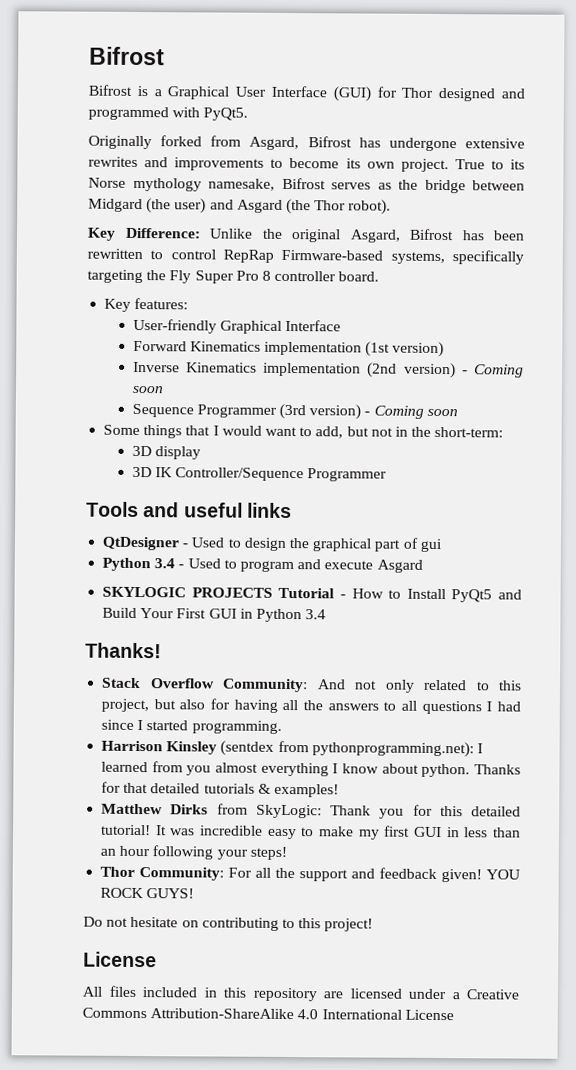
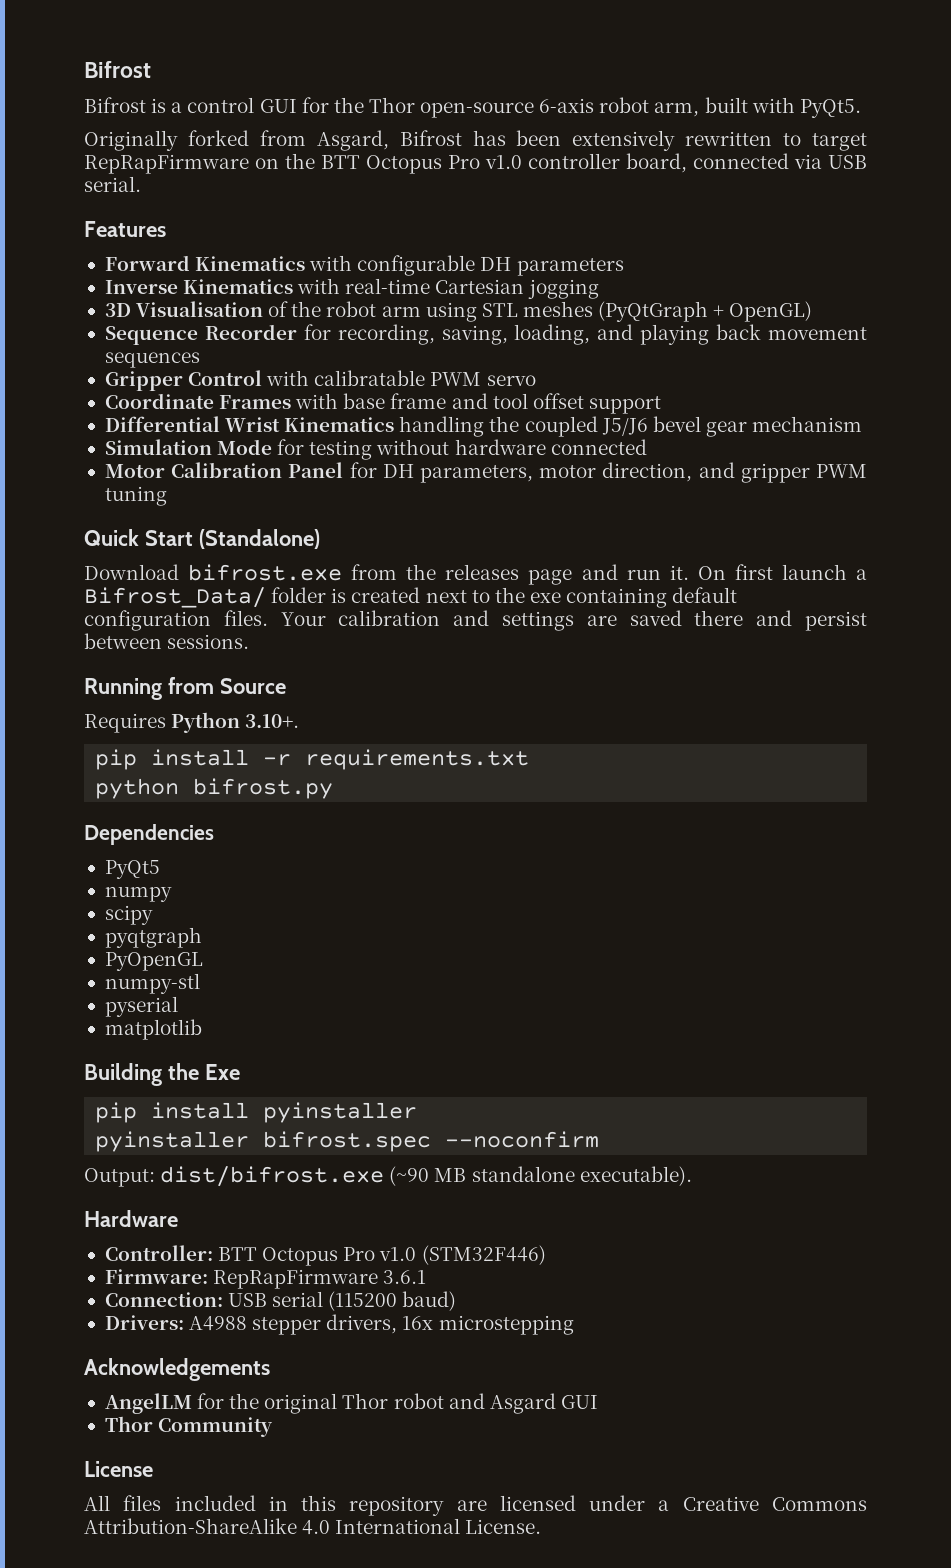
[167,85,525,102] [88,106,169,121] Graphical User Interface (GUI) for Thor designed and programmed -> [187,97,748,118] control GUI for the Thor open-source 6-axis robot arm, built
[388,137,525,152] [88,156,526,173] [88,177,525,194] [88,198,392,215] [87,227,525,243] [87,248,524,265] [87,269,380,284] [104,297,189,312] [132,318,342,334] [132,340,445,358] [132,361,524,379] [131,385,163,394] [131,403,458,420] [103,424,504,439] [131,445,201,460] [131,466,388,482] [86,501,292,519] [102,536,442,553] [102,557,423,573] [102,586,522,603] [102,607,327,623] [85,642,162,659] [101,677,522,693] [101,698,521,715] [101,719,282,734] [101,740,483,758] [101,761,521,778] [101,781,339,798] [101,803,521,819] [101,824,522,840] [100,845,287,860] [100,866,520,883] [100,887,195,899] [83,916,374,932] undergone extensive rewrites and improvements to become its own project. True to its Norse mythology namesake, Bifrost serves as the bridge between Midgard (the user) and Asgard (the Thor robot). // Key Difference: Unlike the original Asgard, Bifrost has been rewritten to control RepRap Firmware-based systems, specifically targeting the Fly Super Pro 8 controller board. // Key features: // User-friendly Graphical Interface // Forward Kinematics implementation (1st version) // Inverse Kinematics implementation (2nd version) - Coming soon // Sequence Programmer (3rd version) - Coming soon // Some things that I would want to add, but not in the short-term: // 3D display // 3D IK Controller/Sequence Programmer // Tools and useful links // QtDesigner - Used to design the graphical part of gui // Python 3.4 - Used to program and execute Asgard // SKYLOGIC PROJECTS Tutorial - How to Install PyQt5 and Build Your First GUI in Python 3.4 // Thanks! // Stack Overflow Community: And not only related to this project, but also for having all the answers to all questions I had since I started programming. // Harrison Kinsley (sentdex from pythonprogramming.net): I learned from you almost everything I know about python. Thanks for that detailed tutorials & examples! // Matthew Dirks from SkyLogic: Thank you for this detailed tutorial! It was incredible easy to make my first GUI in less than an hour following your steps! // Thor Community: For all the support and feedback given! YOU ROCK GUYS! // Do not hesitate on contributing to this project! -> [516,130,867,151] [84,153,867,174] [84,176,141,192] [84,221,166,237] [104,255,624,276] [104,278,599,299] [104,301,813,322] [104,324,867,345] [104,352,200,368] [104,370,536,391] [104,393,661,414] [104,416,863,437] [104,439,647,460] [104,462,868,483] [104,486,167,506] [84,529,320,549] [84,564,868,585] [84,587,738,608] [84,610,867,631] [84,633,250,649] [84,677,286,700] [84,712,300,733] [95,749,530,770] [95,778,334,799] [84,824,214,845] [104,860,160,879] [104,886,172,902] [104,905,153,925] [104,927,202,948] [104,952,203,971] [104,973,200,994] [104,996,178,1017] [104,1019,202,1040] [84,1063,240,1086] [95,1102,418,1123] [95,1131,600,1152] [84,1166,692,1187] [84,1210,178,1227] [104,1245,546,1266] [104,1269,427,1289] [104,1291,457,1311] [104,1314,574,1335] [84,1358,270,1381] [104,1393,598,1414] [104,1416,274,1437] been extensively rewritten to target RepRapFirmware on the BTT Octopus Pro v1.0 controller board, connected via USB serial. // Features // Forward Kinematics with configurable DH parameters // Inverse Kinematics with real-time Cartesian jogging // 3D Visualisation of the robot arm using STL meshes (PyQtGraph + OpenGL) // Sequence Recorder for recording, saving, loading, and playing back movement sequences // Gripper Control with calibratable PWM servo // Coordinate Frames with base frame and tool offset support // Differential Wrist Kinematics handling the coupled J5/J6 bevel gear mechanism // Simulation Mode for testing without hardware connected // Motor Calibration Panel for DH parameters, motor direction, and gripper PWM tuning // Quick Start (Standalone) // Download bifrost.exe from the releases page and run it. On first launch a Bifrost_Data/ folder is created next to the exe containing default configuration files. Your calibration and settings are saved there and persist between sessions. // Running from Source // Requires Python 3.10+. // pip install -r requirements.txt // python bifrost.py // Dependencies // PyQt5 // numpy // scipy // pyqtgraph // PyOpenGL // numpy-stl // pyserial // matplotlib // Building the Exe // pip install pyinstaller // pyinstaller bifrost.spec --noconfirm // Output: dist/bifrost.exe (~90 MB standalone executable). // Hardware // Controller: BTT Octopus Pro v1.0 (STM32F446) // Firmware: RepRapFirmware 3.6.1 // Connection: USB serial (115200 baud) // Drivers: A4988 stepper drivers, 16x microstepping // Acknowledgements // AngelLM for the original Thor robot and Asgard GUI // Thor Community
[404,1009,454,1021] License -> [465,1519,542,1534] License.

